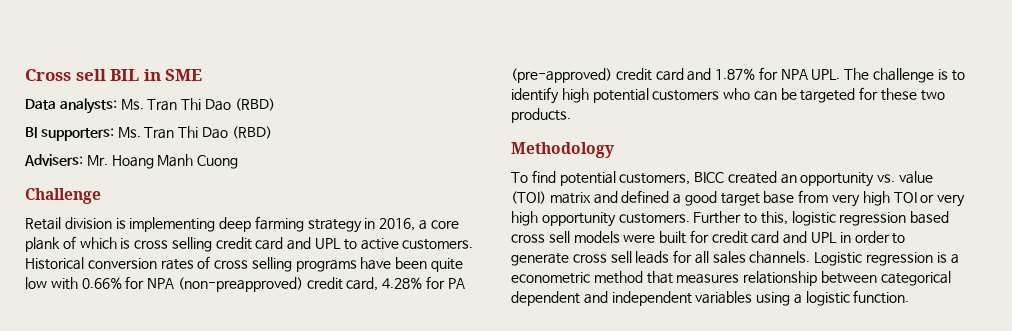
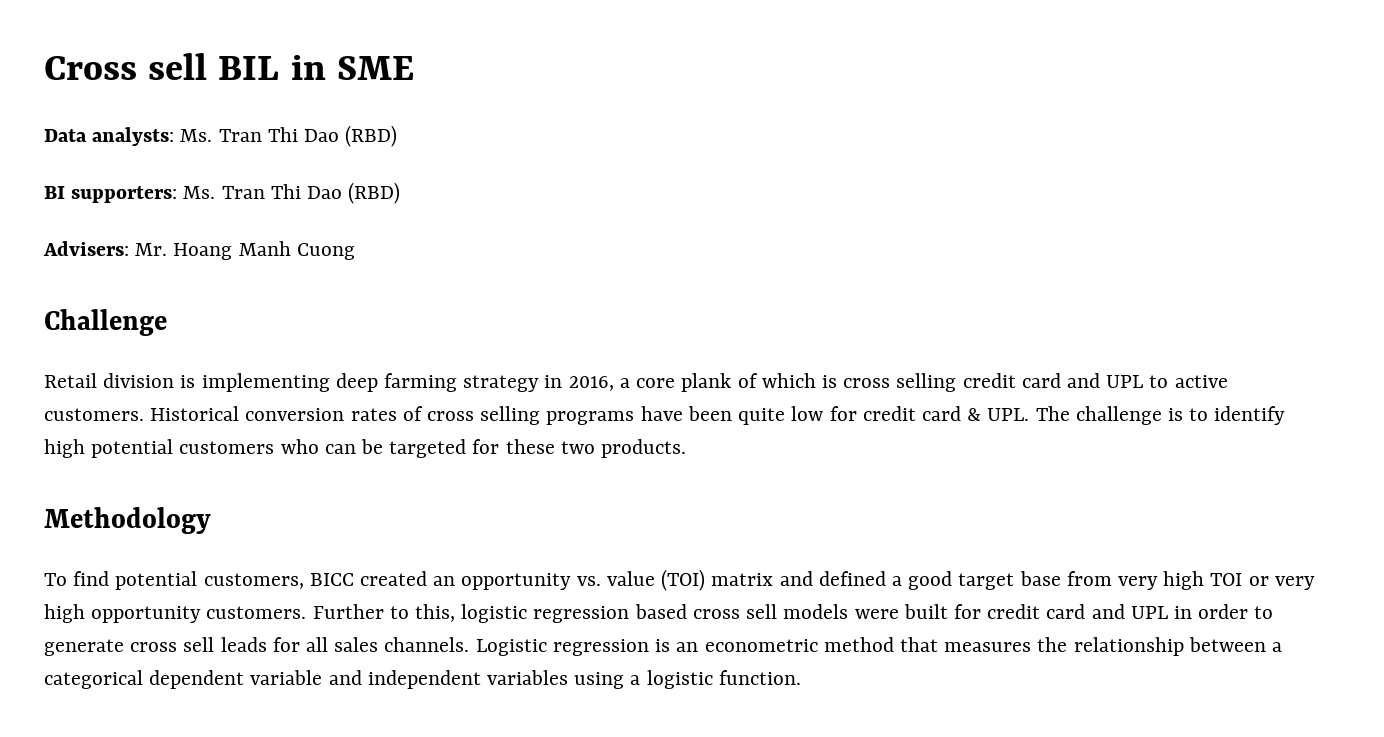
[50,276,465,292] [511,67,808,83] with 0.66% for NPA (non-preapproved) credit card, 4.28% for PA (pre-approved) credit card and 1.87% for NPA -> [829,406,982,421] for credit card &
[950,254,959,264] a -> [676,642,699,652] an
(740, 279) none -> [1037,637,1068,652] the
(877, 277) none -> [1271,642,1282,652] a
(580, 298) none -> [250,670,323,685] variable

